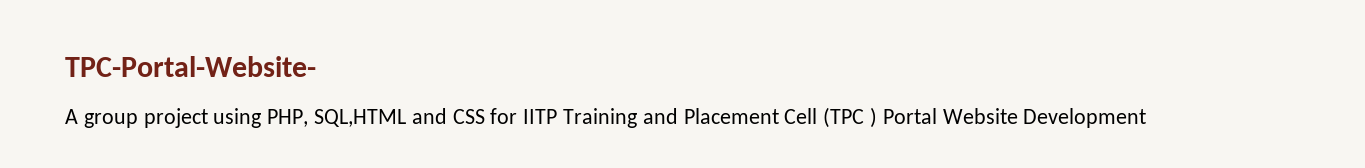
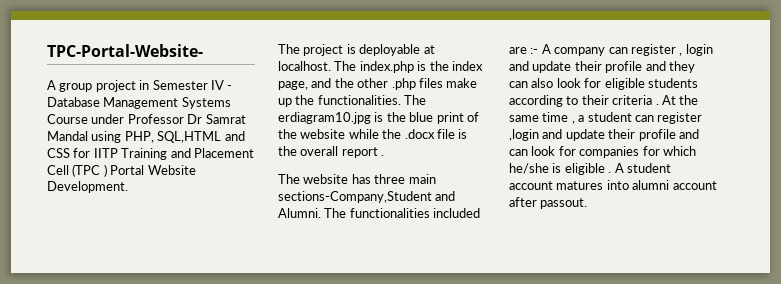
(208, 118) none -> [139,80,233,90] [47,97,231,109] [47,114,246,124] [47,131,88,141] in Semester IV - Database Management Systems Course under Professor Dr Samrat Mandal
[1023,108,1147,128] Development -> [47,181,128,193] [278,44,435,56] [278,61,483,73] [278,78,478,90] [278,95,427,107] [278,112,479,124] [278,129,468,139] [278,146,385,158] [278,174,436,184] [278,191,456,203] [278,208,481,218] [509,44,713,56] [509,61,695,73] [509,78,698,90] [509,95,699,107] [509,112,703,124] [509,129,699,141] [509,146,696,158] [509,163,671,175] [509,180,717,190] [509,197,588,209] Development. // The project is deployable at localhost. The index.php is the index page, and the other .php files make up the functionalities. The erdiagram10.jpg is the blue print of the website while the .docx file is the overall report . // The website has three main sections-Company,Student and Alumni. The functionalities included are :- A company can register , login and update their profile and they can also look for eligible students according to their criteria . At the same time , a student can register ,login and update their profile and can look for companies for which he/she is eligible . A student account matures into alumni account after passout.

